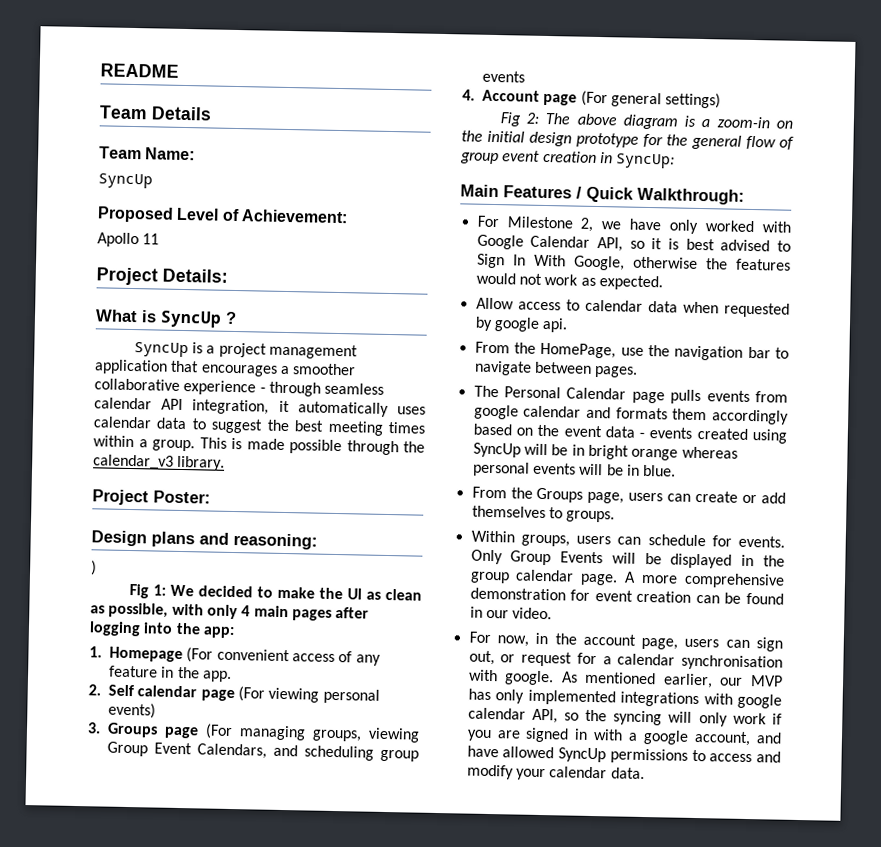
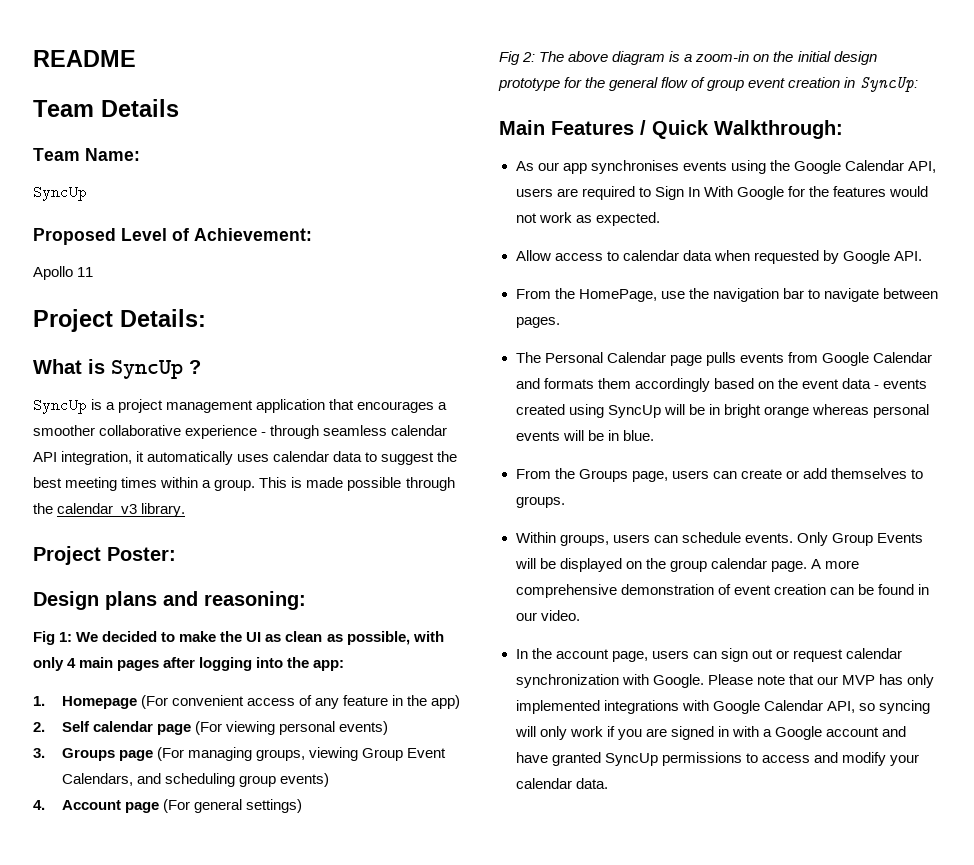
[90,560,97,576] // ) -> (306, 600) none
[201,670,232,682] app. -> [431,695,461,709] app)
[482,70,525,83] events -> [279,773,329,787] events)
[476,215,791,234] [476,234,771,252] For Milestone 2, we have only worked with Google Calendar API, so it is best advised -> [515,160,936,174] [515,186,635,200] As our app synchronises events using the Google Calendar API, users are required
[573,255,698,271] Google, otherwise -> [736,186,805,200] Google for
[493,317,569,333] google api. -> [842,250,922,264] Google API.
[473,404,582,420] google calendar -> [821,352,932,366] Google Calendar
[711,535,732,547] for -> (741, 537) none
[741,554,755,567] in -> [625,561,642,569] on
[570,589,591,601] for -> [717,584,731,595] of
[468,631,549,647] For now, in -> [515,649,528,659] In
[468,650,495,666] out, -> [751,649,773,659] out
[576,652,783,671] [468,669,713,689] for a calendar synchronisation with google. As mentioned earlier, -> [846,648,902,659] [515,674,814,688] calendar synchronization with Google. Please note that
[737,693,782,709] [467,707,608,724] google calendar API, so the -> [712,700,875,714] Google Calendar API, so
[643,730,752,747] google account, -> [775,726,880,740] Google account
[502,746,555,759] allowed -> [551,752,601,766] granted

